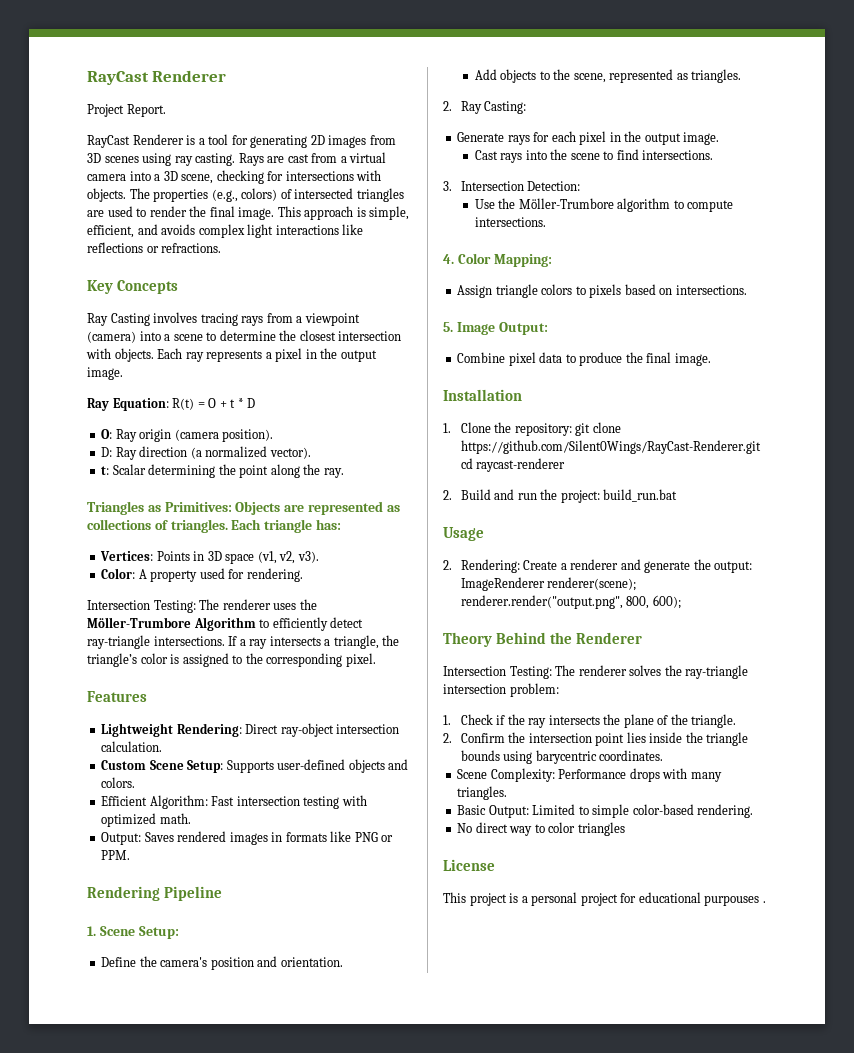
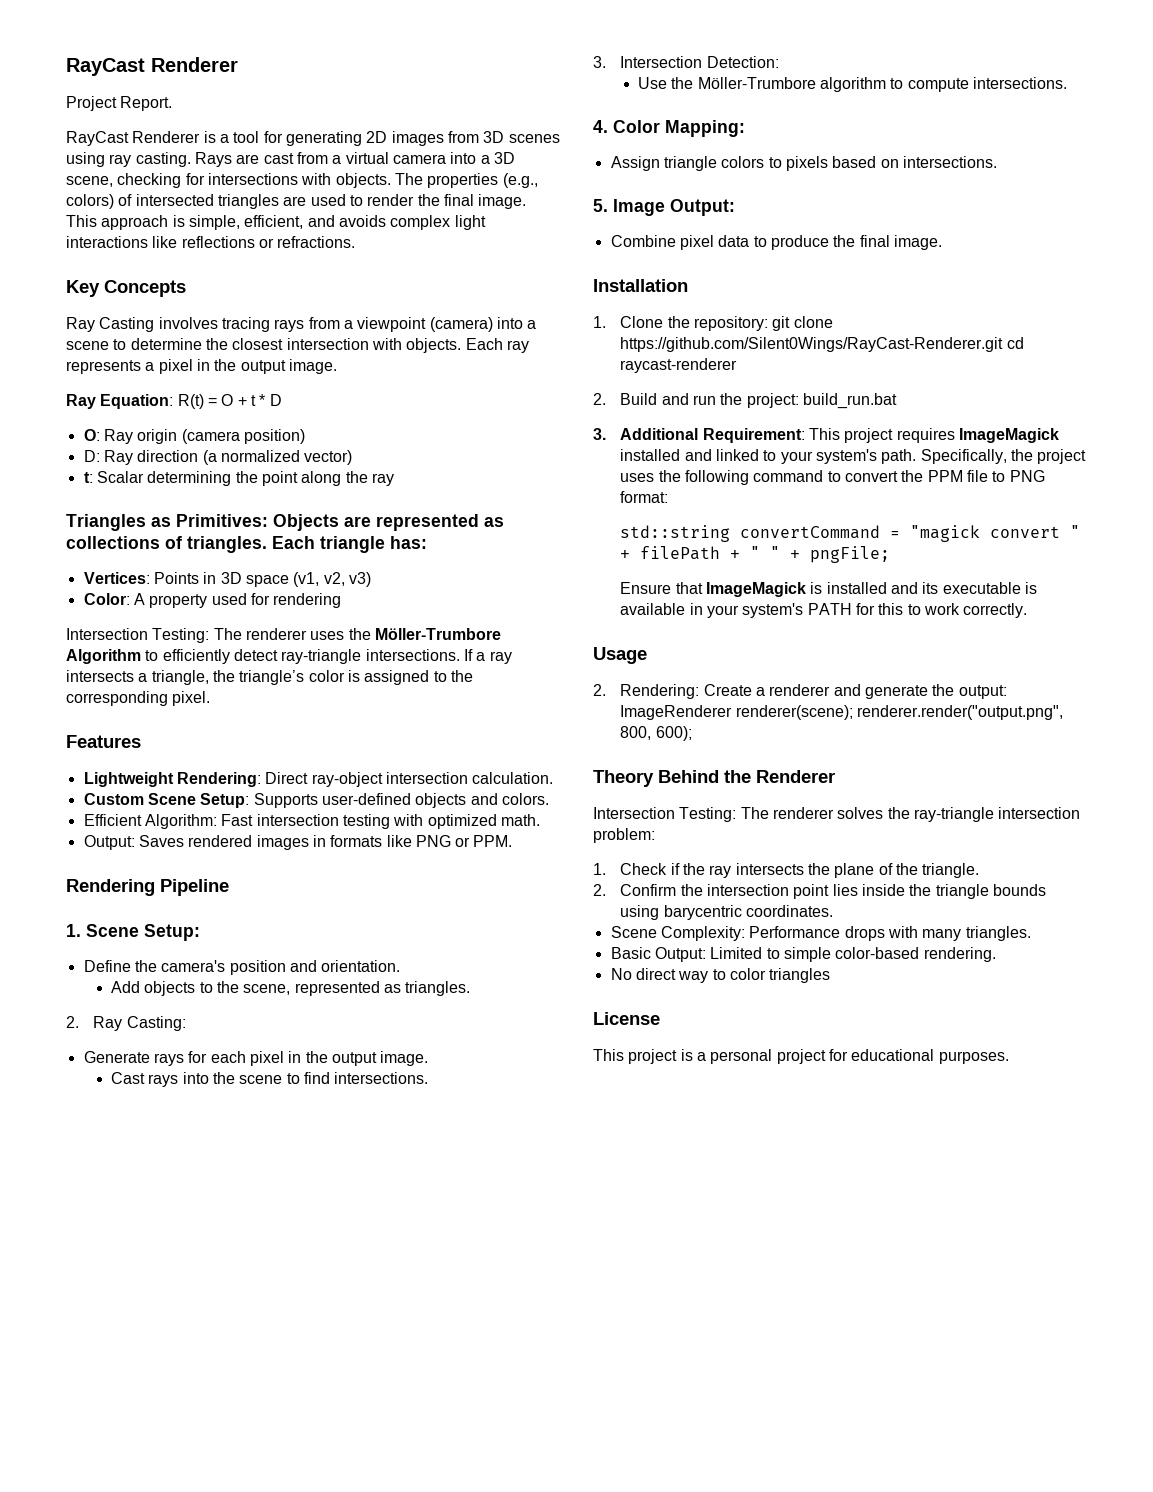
[222,429,274,442] position). -> [243,429,305,444] position)
[269,447,311,459] vector). -> [304,450,353,465] vector)
[323,468,344,478] ray. -> [371,473,394,486] ray
[297,551,319,563] v3). -> [348,572,371,587] v3)
[246,568,303,582] rendering. -> [273,593,342,608] rendering
(678, 495) none -> [593,428,1059,443] [620,449,1087,464] [620,470,1045,485] [620,491,669,503] [620,525,1081,542] [620,546,891,563] [620,582,1037,597] [620,603,1028,618] // 3. Additional Requirement: This project requires ImageMagick installed and linked to your system's path. Specifically, the project uses the following command to convert the PPM file to PNG format: // std::string convertCommand = "magick convert " + filePath + " " + pngFile; // Ensure that ImageMagick is installed and its executable is available in your system's PATH for this to work correctly.
[704,895,766,906] purpouses . -> [938,1051,1009,1064] purposes.

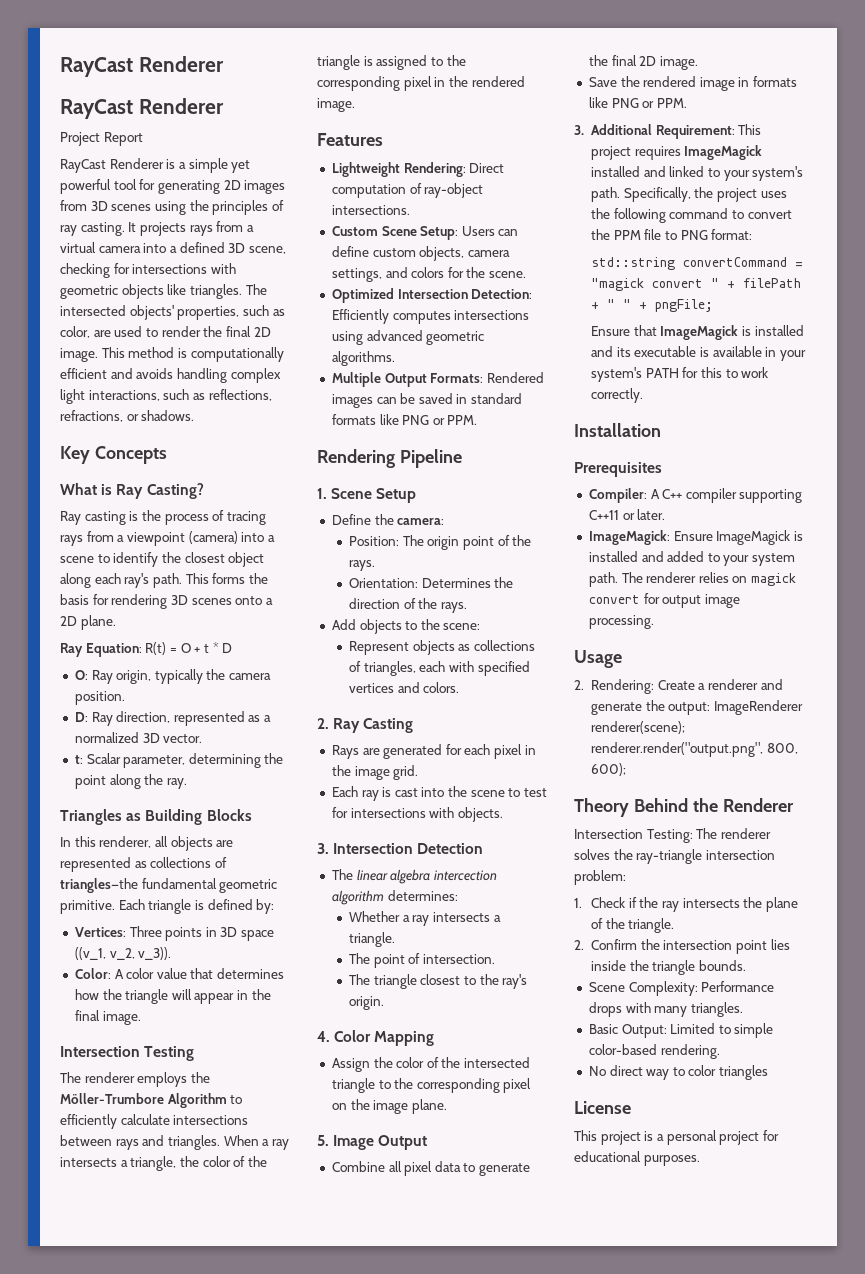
[66,57,238,76] RayCast Renderer -> [60,56,224,77] [60,98,224,119] RayCast Renderer // RayCast Renderer
[120,96,173,111] Report. -> [103,132,143,146] Report
(229, 138) none -> [188,158,251,173] [60,179,111,194] simple yet powerful
[109,152,294,167] ray casting. Rays are cast -> [189,200,284,215] [60,222,213,236] the principles of ray casting. It projects rays
(490, 159) none -> [179,242,225,253] defined
[335,173,538,188] [66,194,279,209] objects. The properties (e.g., colors) of intersected triangles -> [60,284,267,299] [60,305,285,320] [60,326,90,338] geometric objects like triangles. The intersected objects' properties, such as color,
(474, 200) none -> [253,327,271,337] 2D
[101,215,304,230] approach is simple, efficient, -> [128,347,284,362] [60,368,107,379] method is computationally efficient
(386, 221) none -> [176,368,227,383] handling
[66,236,356,248] [66,280,186,297] [66,317,218,332] interactions like reflections or refractions. // Key Concepts // Ray Casting involves -> [88,389,272,401] [60,410,195,422] [60,446,167,464] [60,483,204,499] [60,510,225,525] interactions, such as reflections, refractions, or shadows. // Key Concepts // What is Ray Casting? // Ray casting is the process of
[130,338,202,350] determine -> [113,552,159,567] identify
[286,338,529,353] [66,359,337,374] intersection with objects. Each ray represents a pixel in the output image. -> [228,552,265,567] [60,573,268,588] [60,594,273,609] [60,615,116,630] object along each ray's path. This forms the basis for rendering 3D scenes onto a 2D plane.
[137,429,305,444] [83,450,353,465] origin (camera position) // D: Ray direction (a normalized vector) -> [116,669,272,684] [74,691,125,705] [74,711,272,726] [74,732,203,743] origin, typically the camera position. // D: Ray direction, represented as a normalized 3D vector.
(144, 477) none -> [123,755,186,768] parameter,
[371,473,394,486] ray -> [166,778,187,789] ray.
[176,514,339,531] Primitives: Objects -> [145,809,252,825] [60,836,213,851] Building Blocks // In this renderer, all objects
[187,536,427,553] triangles. Each triangle has: -> [60,878,278,893] [60,899,275,914] triangles—the fundamental geometric primitive. Each triangle is defined by:
[153,572,199,584] Points -> [129,926,203,941] Three points
[293,572,371,587] (v1, v2, v3) -> [74,947,172,960] ((v_1, v_2, v_3)).
[149,593,342,608] [66,628,345,643] property used for rendering // Intersection Testing: The renderer uses -> [126,968,285,979] [74,989,271,1004] [74,1010,141,1025] [60,1046,195,1061] [60,1072,188,1087] color value that determines how the triangle will appear in the final image. // Intersection Testing // The renderer employs
[233,649,473,664] detect ray-triangle intersections. If -> [120,1114,249,1125] [60,1135,259,1150] calculate intersections between rays and triangles. When
[239,670,345,685] triangle’s color -> [202,1156,267,1167] [317,55,360,70] color of the triangle
[172,691,211,706] pixel. -> [403,76,525,91] [317,98,355,112] pixel in the rendered image.
[311,772,554,787] ray-object intersection calculation. -> [331,183,484,198] [331,205,410,215] computation of ray-object intersections.
[253,793,549,808] [83,814,540,829] [83,835,326,850] Supports user-defined objects and colors. // Efficient Algorithm: Fast intersection testing with optimized math. // Output: Saves rendered images in -> [461,226,519,236] [331,246,510,261] [331,267,527,282] [331,288,533,303] [331,309,530,324] [331,330,485,345] [331,351,395,366] [331,372,544,387] [331,393,523,408] Users can define custom objects, camera settings, and colors for the scene. // Optimized Intersection Detection: Efficiently computes intersections using advanced geometric algorithms. // Multiple Output Formats: Rendered images can be saved in standard
[144,924,200,941] Setup: -> [376,488,417,503] Setup
[161,960,401,975] [110,981,471,996] [66,1016,186,1031] [83,1051,184,1066] camera's position and orientation. // Add objects to the scene, represented as triangles. // 2. Ray Casting: // Generate rays -> [397,518,445,525] [348,535,532,550] [348,560,375,571] [348,577,514,588] [348,598,467,613] [331,619,481,634] [348,640,535,655] [348,661,530,676] [348,682,460,693] [317,718,414,733] [331,744,443,759] camera: // Position: The origin point of the rays. // Orientation: Determines the direction of the rays. // Add objects to the scene: // Represent objects as collections of triangles, each with specified vertices and colors. // 2. Ray Casting // Rays are generated
[331,1051,429,1066] [110,1072,429,1087] [593,56,779,68] [637,77,1067,92] output image. // Cast rays into the scene to find intersections. // 3. Intersection Detection: // Use the Möller-Trumbore algorithm to compute intersections. -> [354,765,419,780] [331,786,548,801] [331,807,503,822] [317,843,484,854] [331,869,497,884] [331,890,458,905] [348,911,501,926] [348,932,395,947] [348,953,495,968] [348,974,528,989] [348,996,384,1010] image grid. // Each ray is cast into the scene to test for intersections with objects. // 3. Intersection Detection // The linear algebra intercection algorithm determines: // Whether a ray intersects a triangle. // The point of intersection. // The triangle closest to the ray's origin.
[665,120,745,137] Mapping: -> [374,1031,435,1046] Mapping
[663,156,997,171] triangle colors to pixels based on intersections. -> [373,1057,531,1068] [331,1078,532,1093] [331,1099,447,1114] the color of the intersected triangle to the corresponding pixel on the image plane.
[670,199,735,216] Output: -> [378,1135,428,1150] Output
(676, 241) none -> [388,1161,402,1172] all
[770,235,942,250] [593,279,688,292] [593,316,833,331] [620,337,1024,352] [620,358,738,373] [593,393,897,409] produce the final image. // Installation // 1. Clone the repository: git clone https://github.com/Silent0Wings/RayCast-Renderer.git cd raycast-renderer // 2. Build and run the project: build_run.bat -> [479,1163,531,1176] [588,55,698,70] [588,76,798,91] [588,97,687,108] generate the final 2D image. // Save the rendered image in formats like PNG or PPM.
(1028, 610) none -> [574,423,661,437] [574,462,662,477] [588,488,803,503] [588,509,666,520] [588,530,803,545] [588,551,796,566] [588,572,797,587] [588,593,740,608] [588,615,654,629] // Installation // Prerequisites // Compiler: A C++ compiler supporting C++11 or later. // ImageMagick: Ensure ImageMagick is installed and added to your system path. The renderer relies on magick convert for output image processing.
[992,884,1046,896] [620,905,834,920] bounds using barycentric coordinates. -> [699,960,747,971] bounds.

